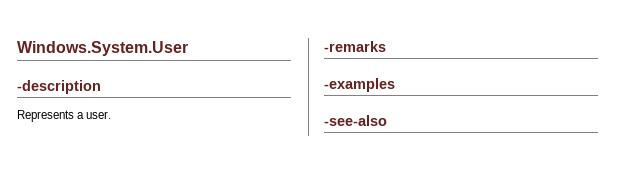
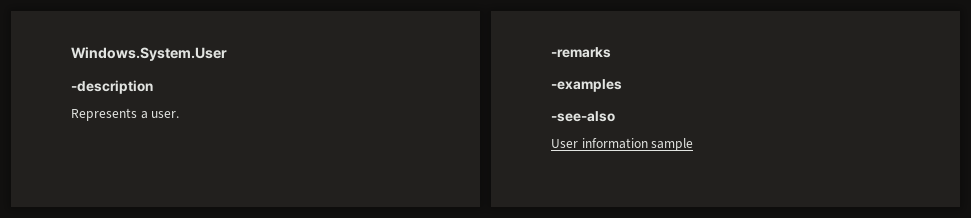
(387, 120) none -> [551,138,694,151] // User information sample

